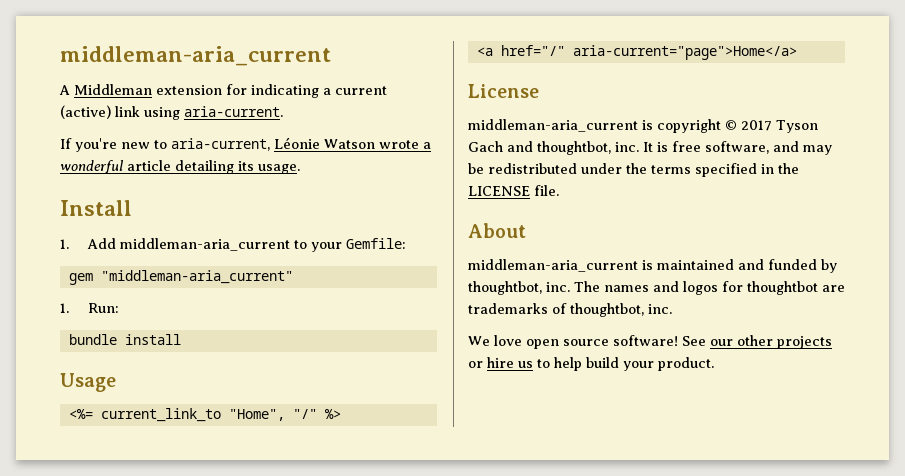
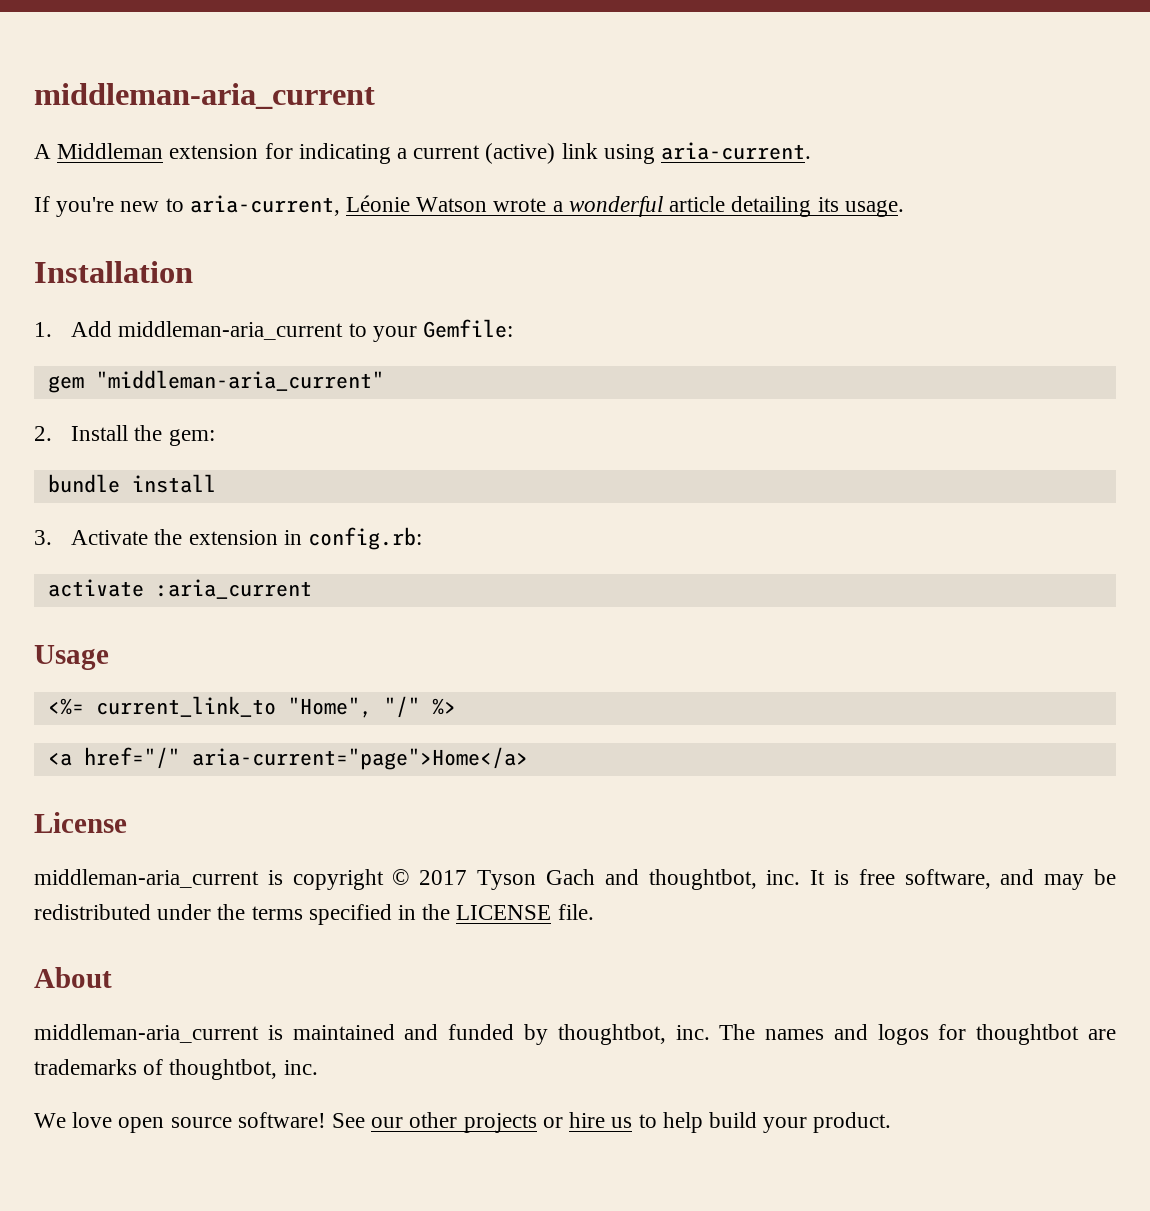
[60,200,132,216] Install -> [34,261,193,283] Installation
[60,303,120,313] [68,334,181,345] 1. Run: // bundle install -> [34,425,215,446] [47,474,216,493] [34,527,423,550] [47,579,312,599] 2. Install the gem: // bundle install // 3. Activate the extension in config.rb: // activate :aria_current

